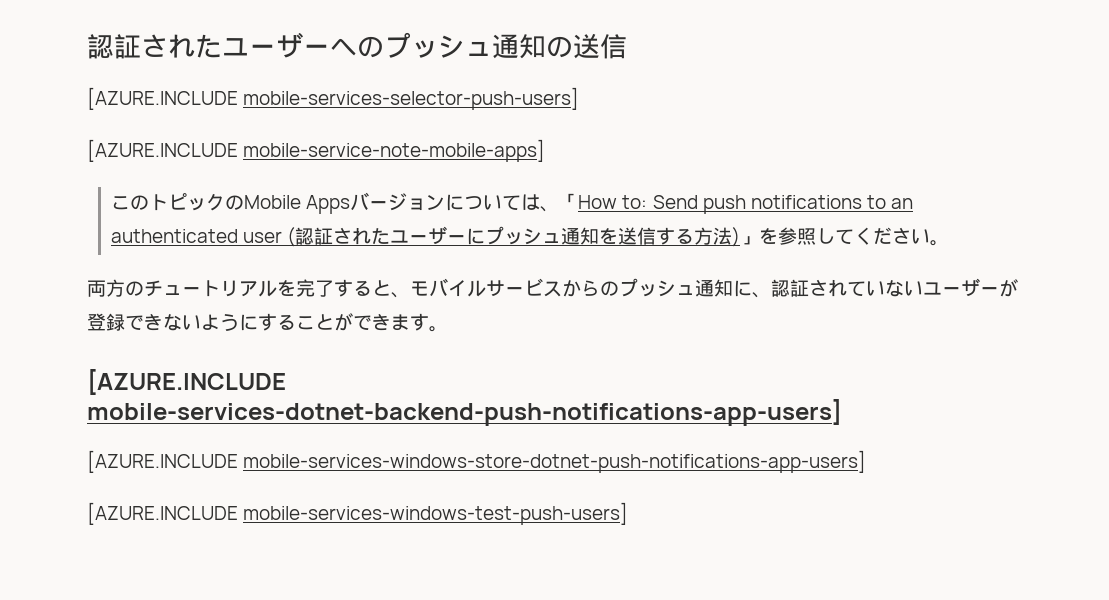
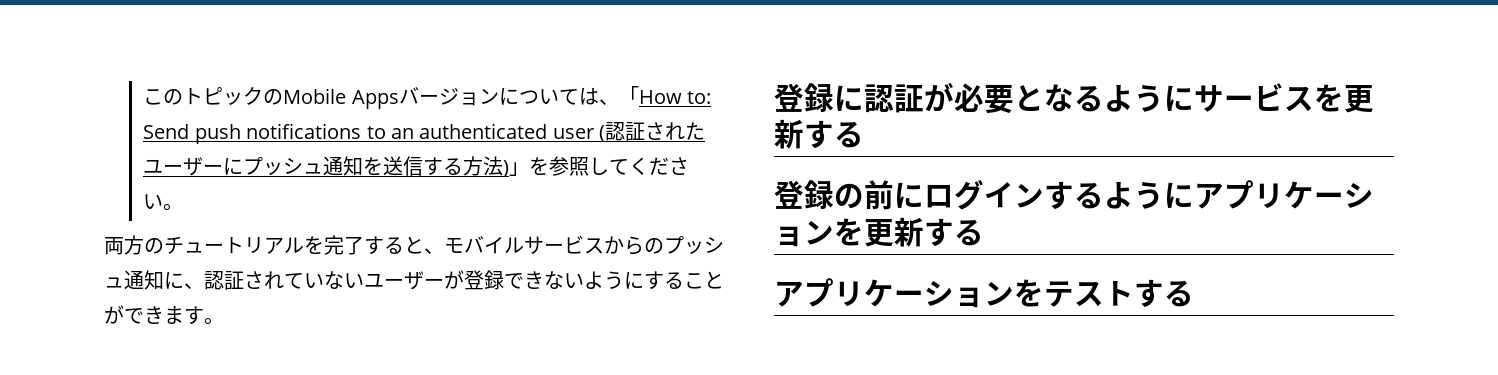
[87,32,627,59] [87,87,580,110] [87,139,546,162] 認証されたユーザーへのプッシュ通知の送信 // [AZURE.INCLUDE mobile-services-selector-push-users] // [AZURE.INCLUDE mobile-service-note-mobile-apps] // -> (143, 97) none
[87,369,286,395] [87,399,842,426] [87,450,867,473] [87,502,629,525] [AZURE.INCLUDE mobile-services-dotnet-backend-push-notifications-app-users] // [AZURE.INCLUDE mobile-services-windows-store-dotnet-push-notifications-app-users] // [AZURE.INCLUDE mobile-services-windows-test-push-users] -> [774,82,1374,114] [774,119,864,149] [774,180,1374,210] [774,217,984,247] [774,278,1194,308] 登録に認証が必要となるようにサービスを更新する // 登録の前にログインするようにアプリケーションを更新する // アプリケーションをテストする

